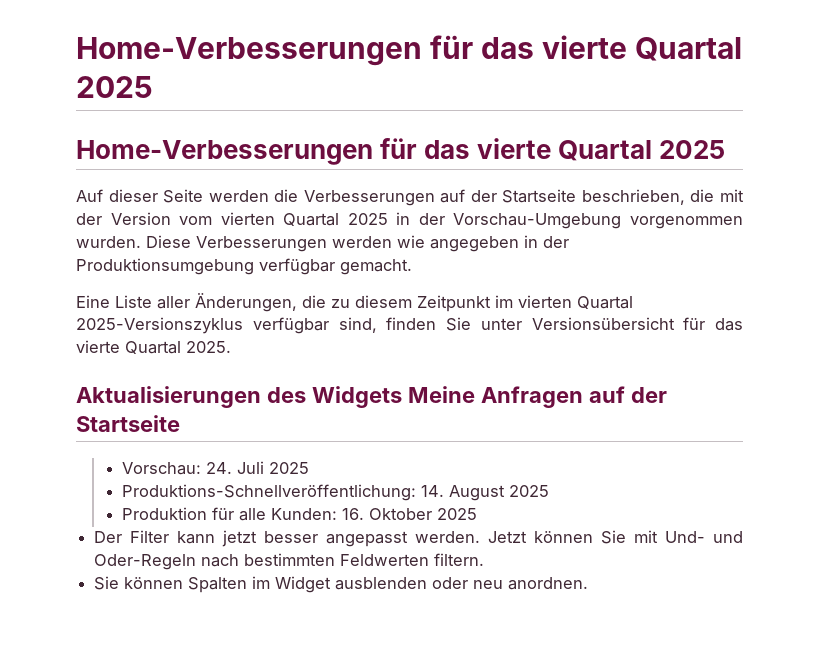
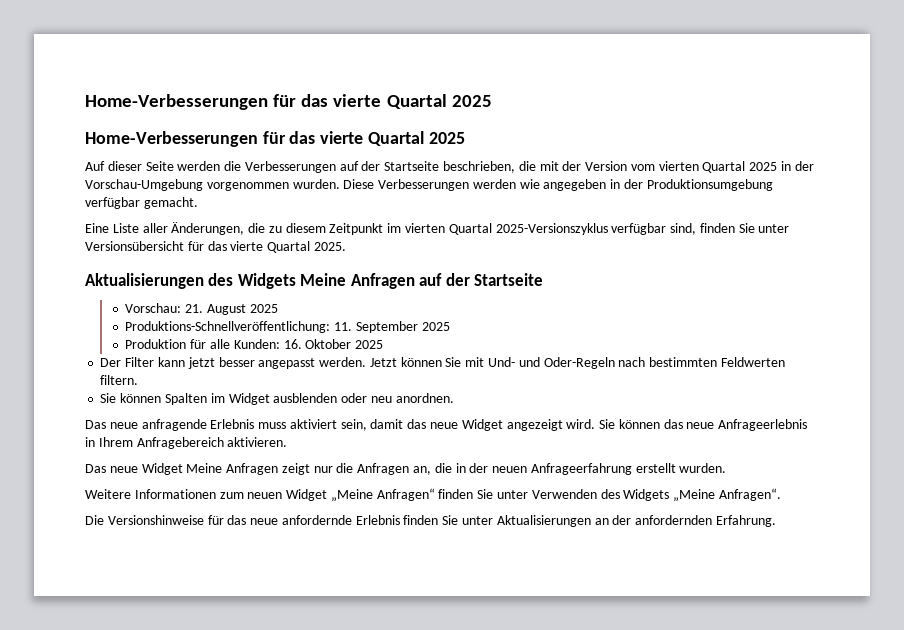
[205,461,264,474] 24. Juli -> [185,304,247,315] 21. August
[420,485,505,501] 14. August -> [334,321,419,333] 11. September
(589, 583) none -> [85,419,808,431] [85,437,288,449] [85,463,727,475] [85,488,781,502] [85,515,776,527] // Das neue anfragende Erlebnis muss aktiviert sein, damit das neue Widget angezeigt wird. Sie können das neue Anfrageerlebnis in Ihrem Anfragebereich aktivieren. // Das neue Widget Meine Anfragen zeigt nur die Anfragen an, die in der neuen Anfrageerfahrung erstellt wurden. // Weitere Informationen zum neuen Widget „Meine Anfragen“ finden Sie unter Verwenden des Widgets „Meine Anfragen“. // Die Versionshinweise für das neue anfordernde Erlebnis finden Sie unter Aktualisierungen an der anfordernden Erfahrung.

